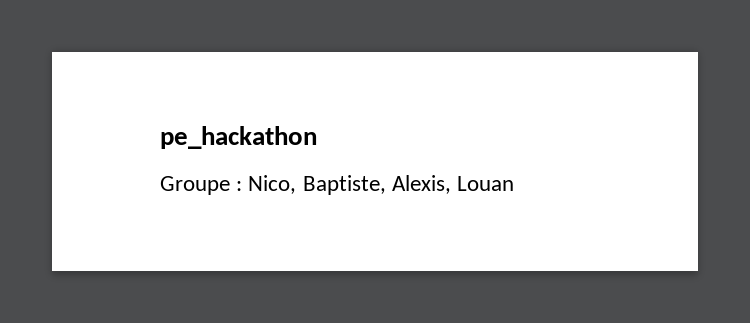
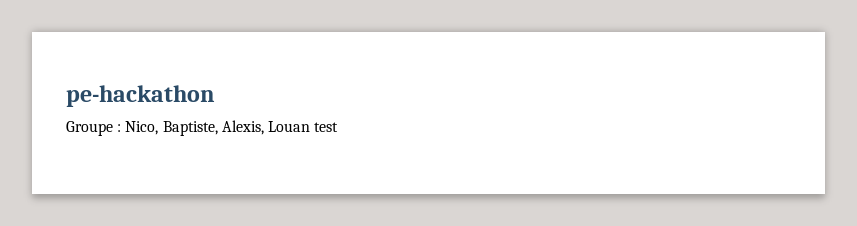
[160,126,317,149] pe_hackathon -> [66,85,215,107] pe-hackathon
(515, 183) none -> [314,122,339,132] test

